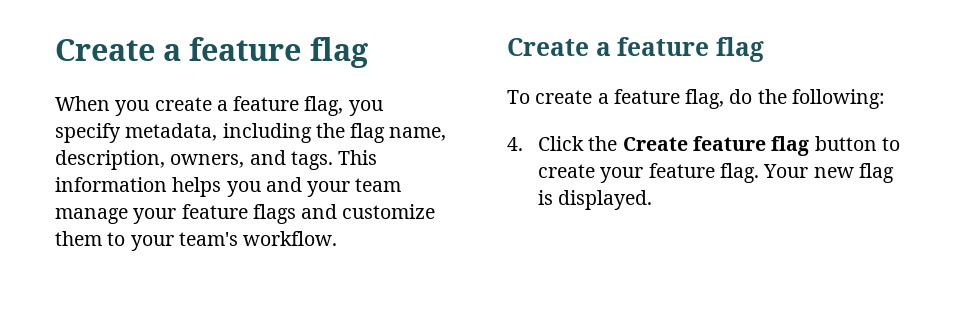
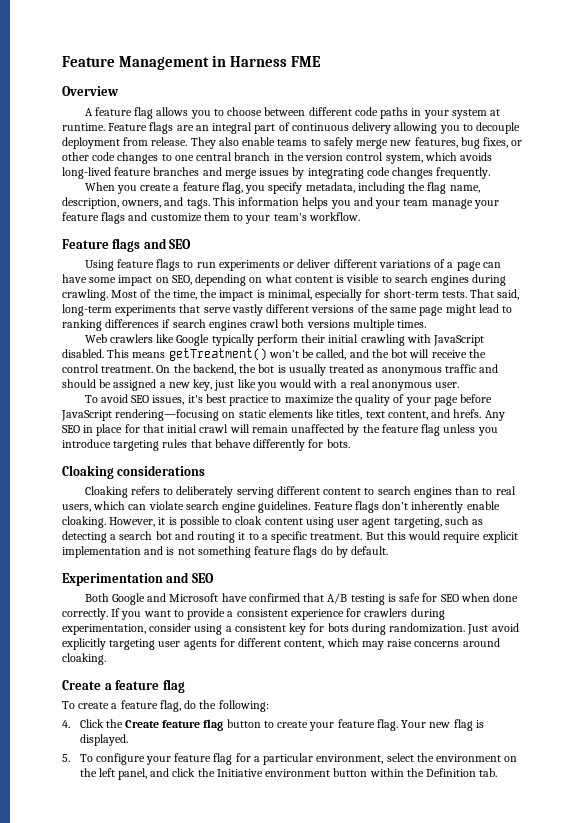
[55,37,368,68] Create a feature flag -> [62,55,321,70] [62,86,119,96] [84,107,501,119] [62,122,521,134] [62,137,523,149] [62,152,493,164] [62,167,491,179] Feature Management in Harness FME // Overview // A feature flag allows you to choose between different code paths in your system at runtime. Feature flags are an integral part of continuous delivery allowing you to decouple deployment from release. They also enable teams to safely merge new features, bug fixes, or other code changes to one central branch in the version control system, which avoids long-lived feature branches and merge issues by integrating code changes frequently.
(338, 238) none -> [62,238,192,252] [84,259,501,271] [62,274,507,286] [62,289,520,301] [62,304,513,316] [62,319,427,331] [84,334,485,346] [62,348,486,361] [62,364,499,376] [62,379,460,391] [84,394,493,406] [61,409,505,421] [62,424,498,436] [62,439,350,451] [62,465,206,479] [84,486,516,498] [62,501,500,513] [62,516,484,528] [62,531,518,543] [62,546,389,558] [62,572,214,586] [84,593,519,605] [62,608,445,620] [62,623,519,635] [62,638,500,650] [62,653,106,665] // Feature flags and SEO // Using feature flags to run experiments or deliver different variations of a page can have some impact on SEO, depending on what content is visible to search engines during crawling. Most of the time, the impact is minimal, especially for short-term tests. That said, long-term experiments that serve vastly different versions of the same page might lead to ranking differences if search engines crawl both versions multiple times. // Web crawlers like Google typically perform their initial crawling with JavaScript disabled. This means getTreatment() won’t be called, and the bot will receive the control treatment. On the backend, the bot is usually treated as anonymous traffic and should be assigned a new key, just like you would with a real anonymous user. // To avoid SEO issues, it's best practice to maximize the quality of your page before JavaScript rendering—focusing on static elements like titles, text content, and hrefs. Any SEO in place for that initial crawl will remain unaffected by the feature flag unless you introduce targeting rules that behave differently for bots. // Cloaking considerations // Cloaking refers to deliberately serving different content to search engines than to real users, which can violate search engine guidelines. Feature flags don’t inherently enable cloaking. However, it is possible to cloak content using user agent targeting, such as detecting a search bot and routing it to a specific treatment. But this would require explicit implementation and is not something feature flags do by default. // Experimentation and SEO // Both Google and Microsoft have confirmed that A/B testing is safe for SEO when done correctly. If you want to provide a consistent experience for crawlers during experimentation, consider using a consistent key for bots during randomization. Just avoid explicitly targeting user agents for different content, which may raise concerns around cloaking.
(653, 200) none -> [62,753,518,765] [79,768,498,780] // 5. To configure your feature flag for a particular environment, select the environment on the left panel, and click the Initiative environment button within the Definition tab.

